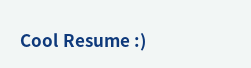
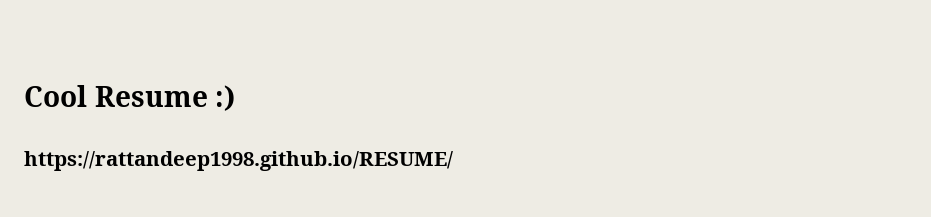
(147, 42) none -> [24,151,453,171] // https://rattandeep1998.github.io/RESUME/

